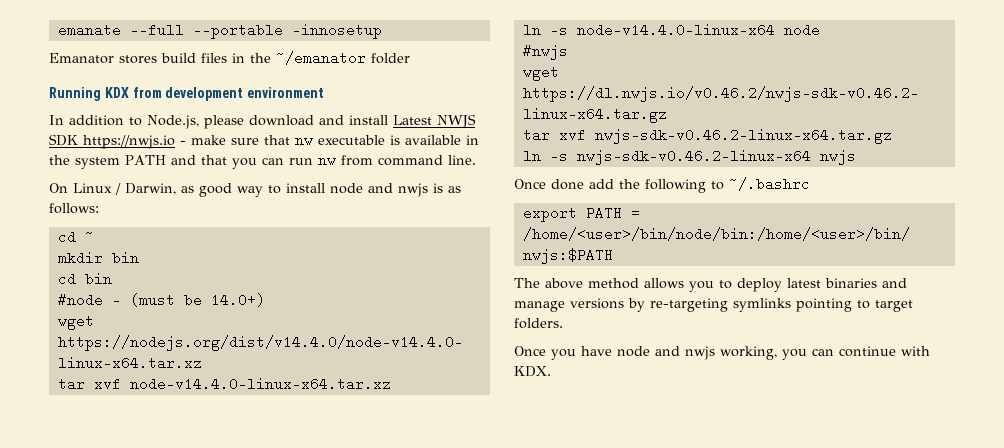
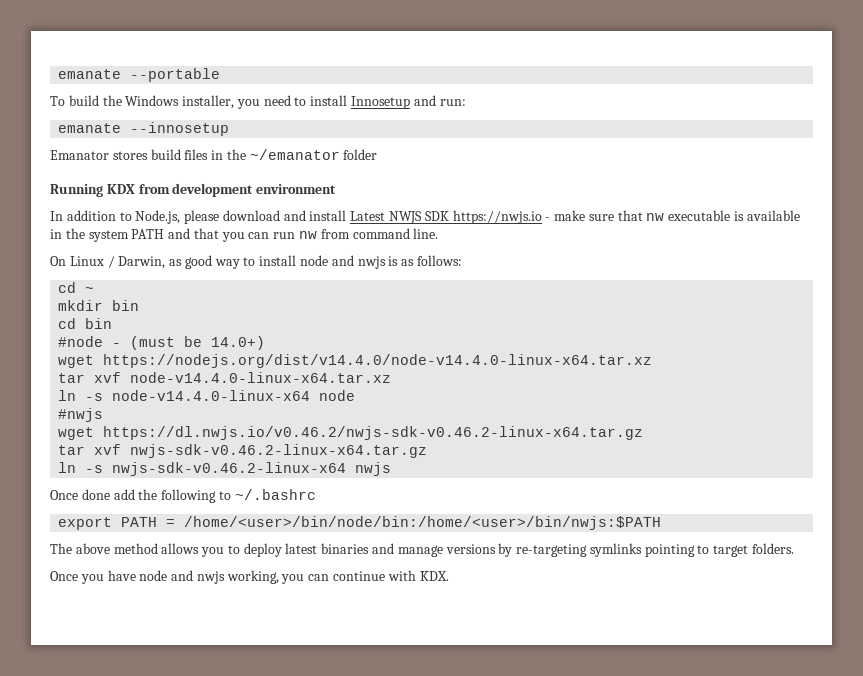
[57,23,184,37] emanate --full -> [58,69,122,79] emanate
[291,23,382,39] -innosetup -> [50,95,466,109] [58,122,230,136] // To build the Windows installer, you need to install Innosetup and run: // emanate --innosetup

